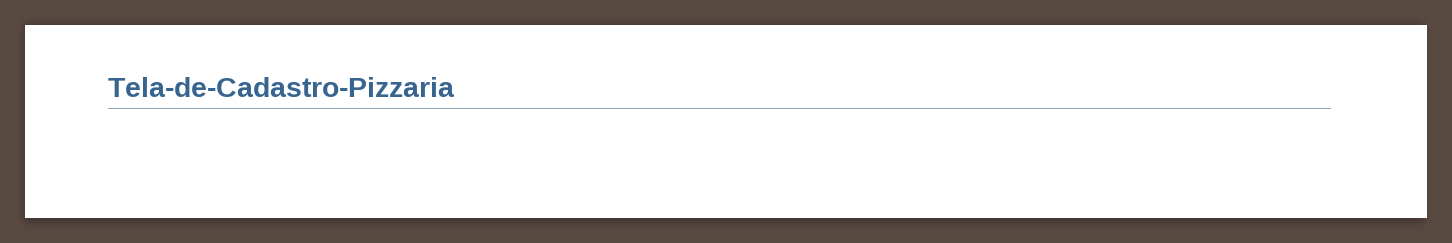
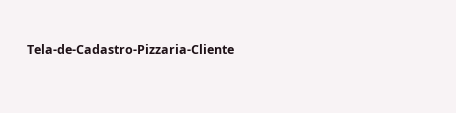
[108,77,455,97] Tela-de-Cadastro-Pizzaria -> [27,44,234,54] Tela-de-Cadastro-Pizzaria-Cliente

